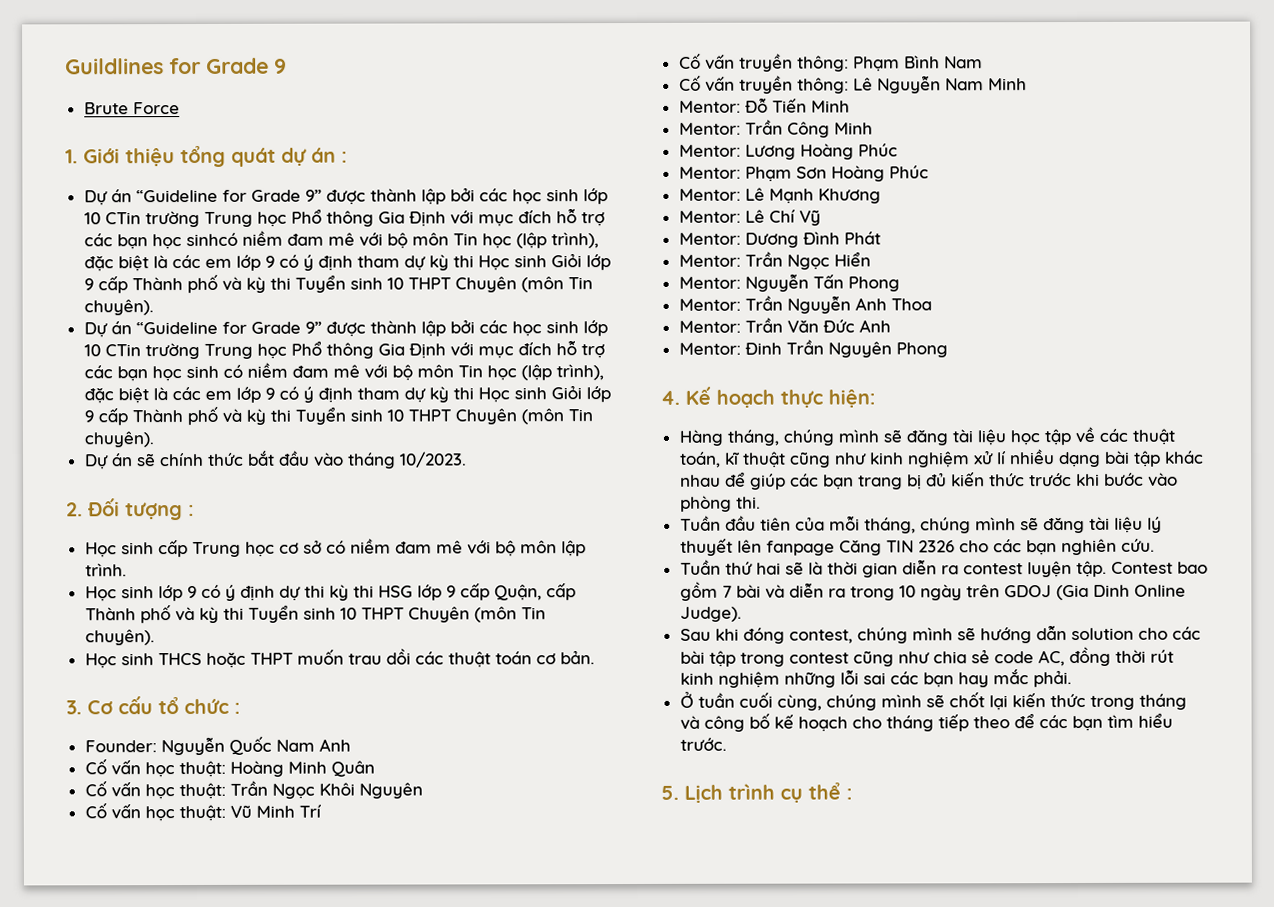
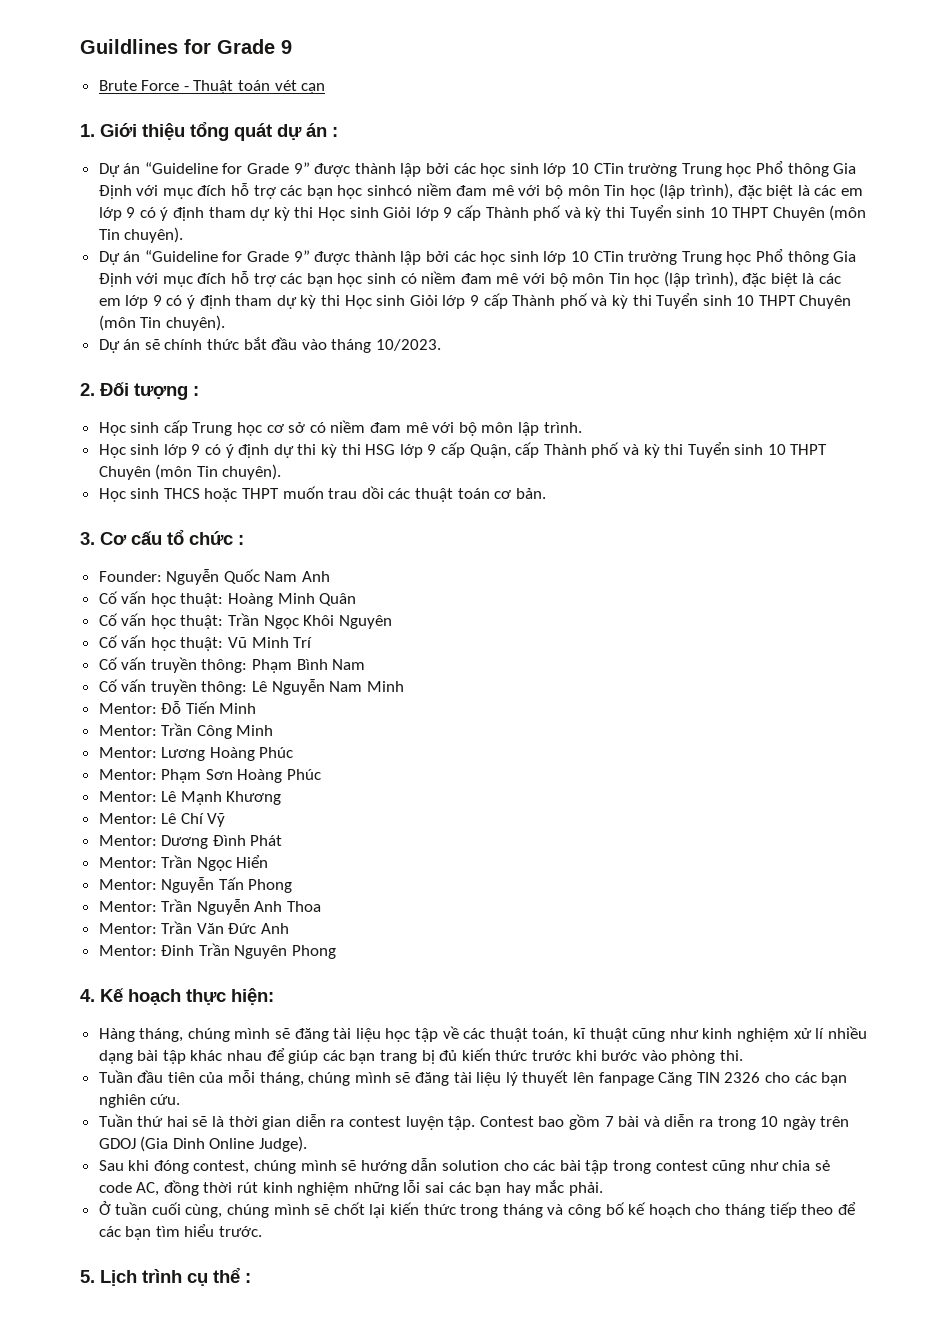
(180, 108) none -> [183,80,326,94] - Thuật toán vét cạn

